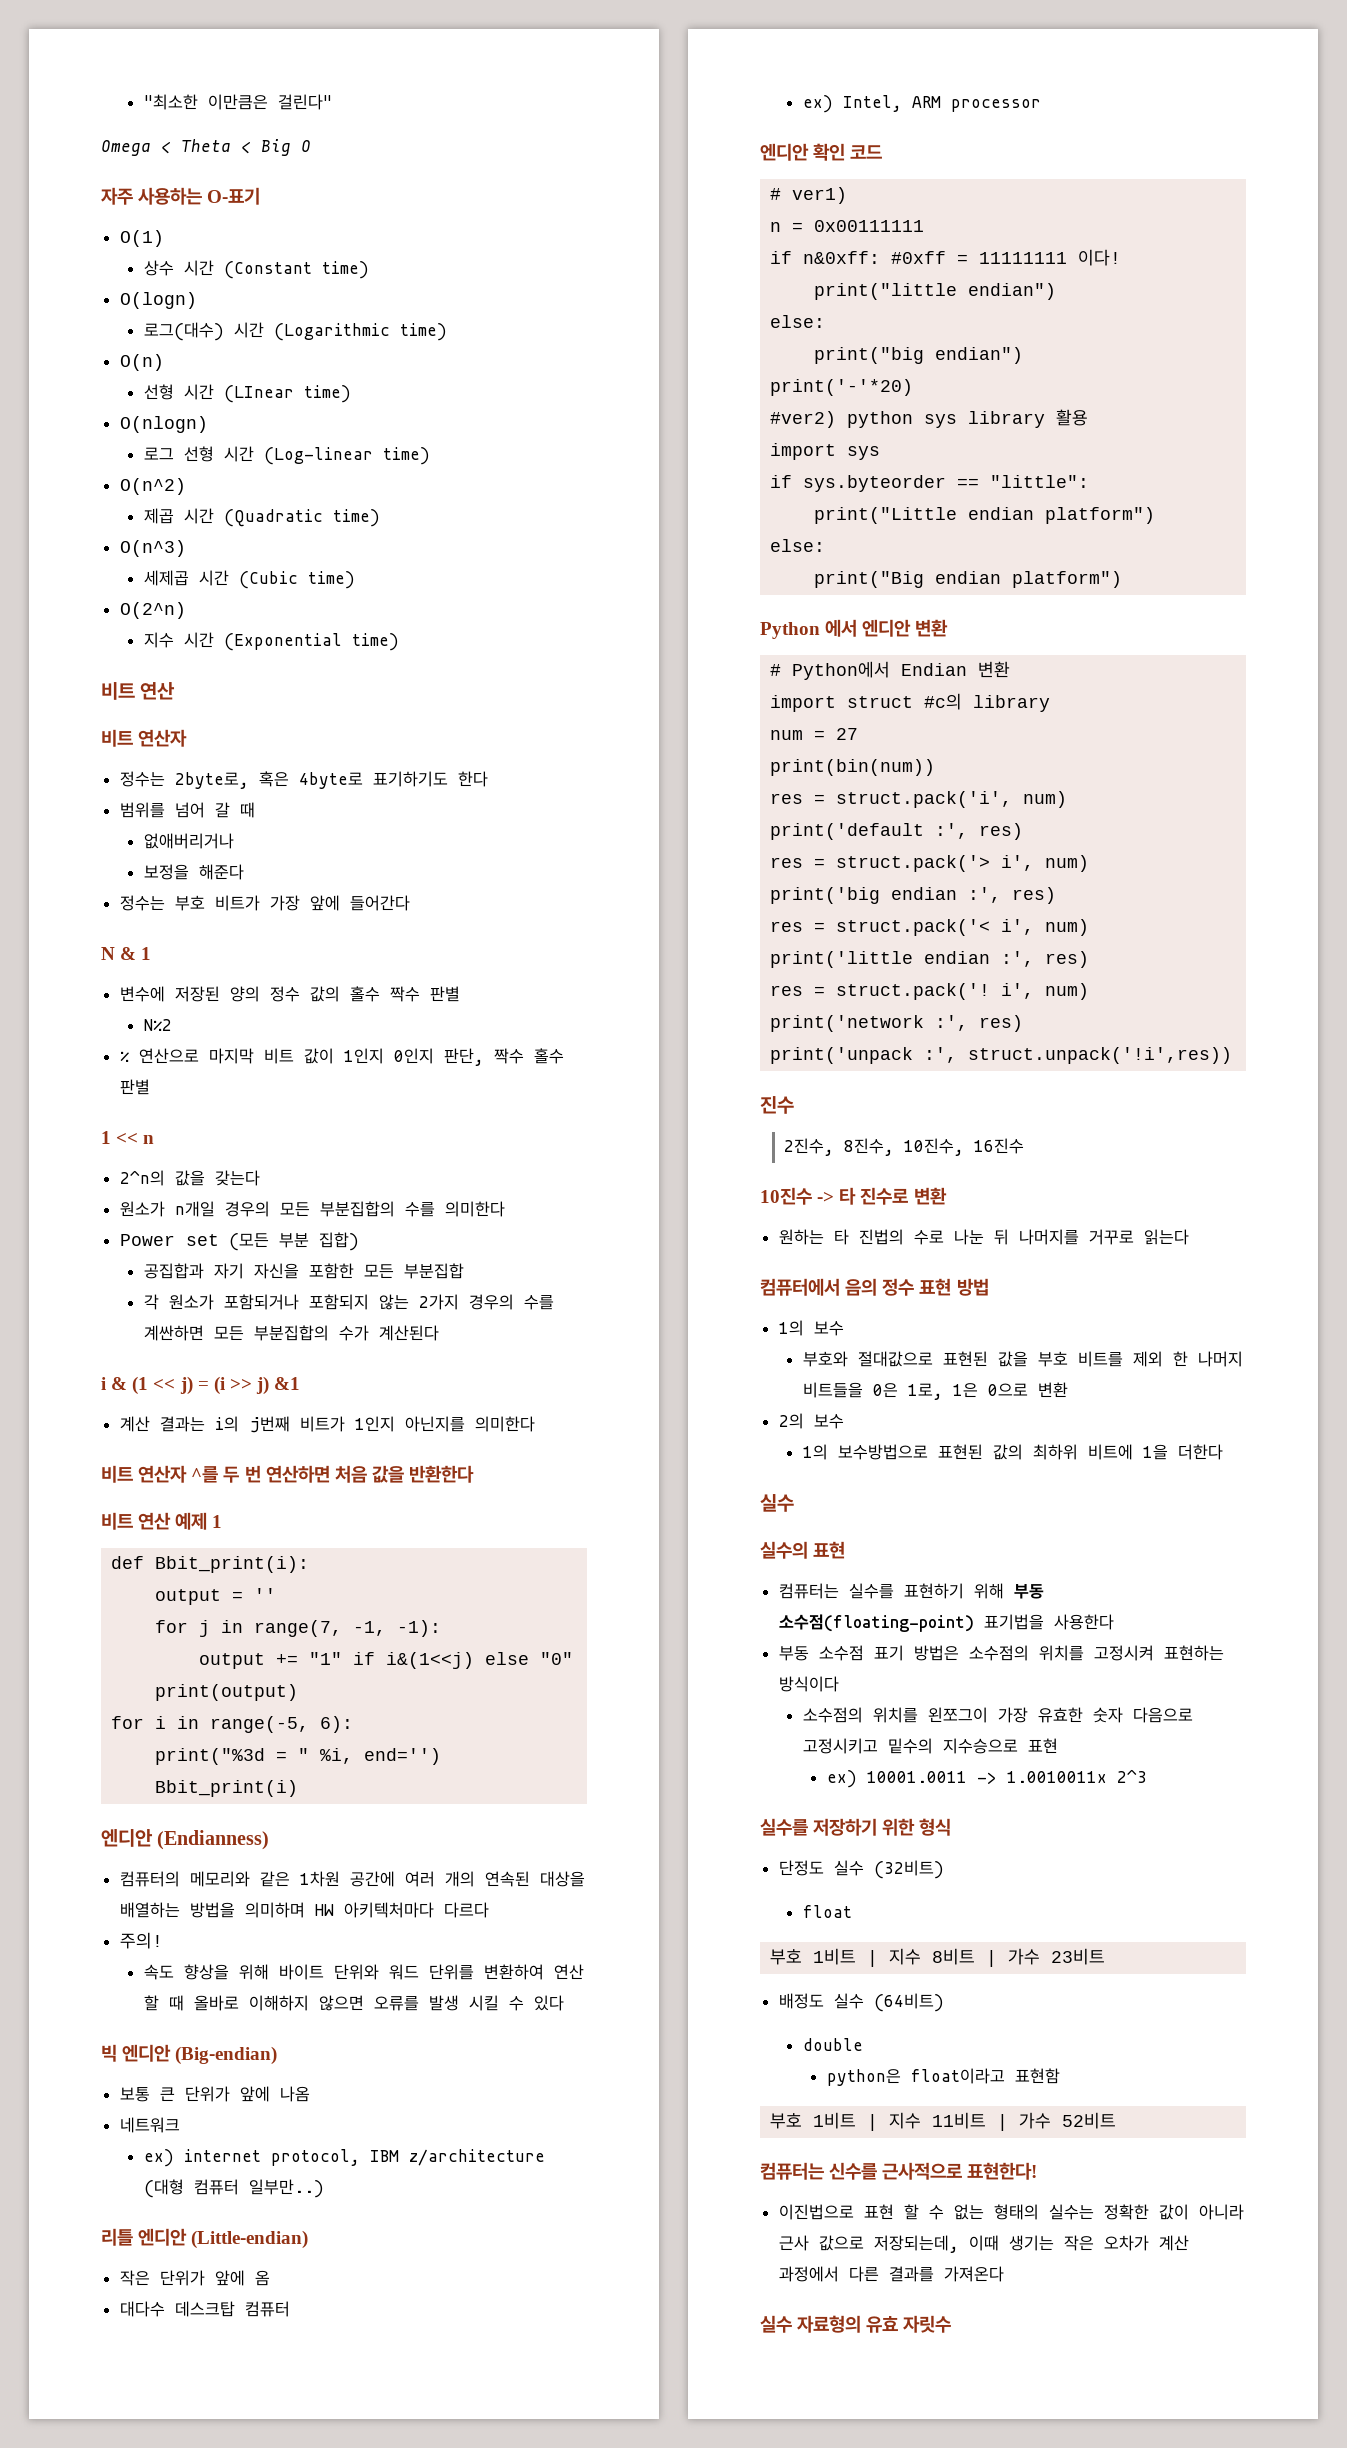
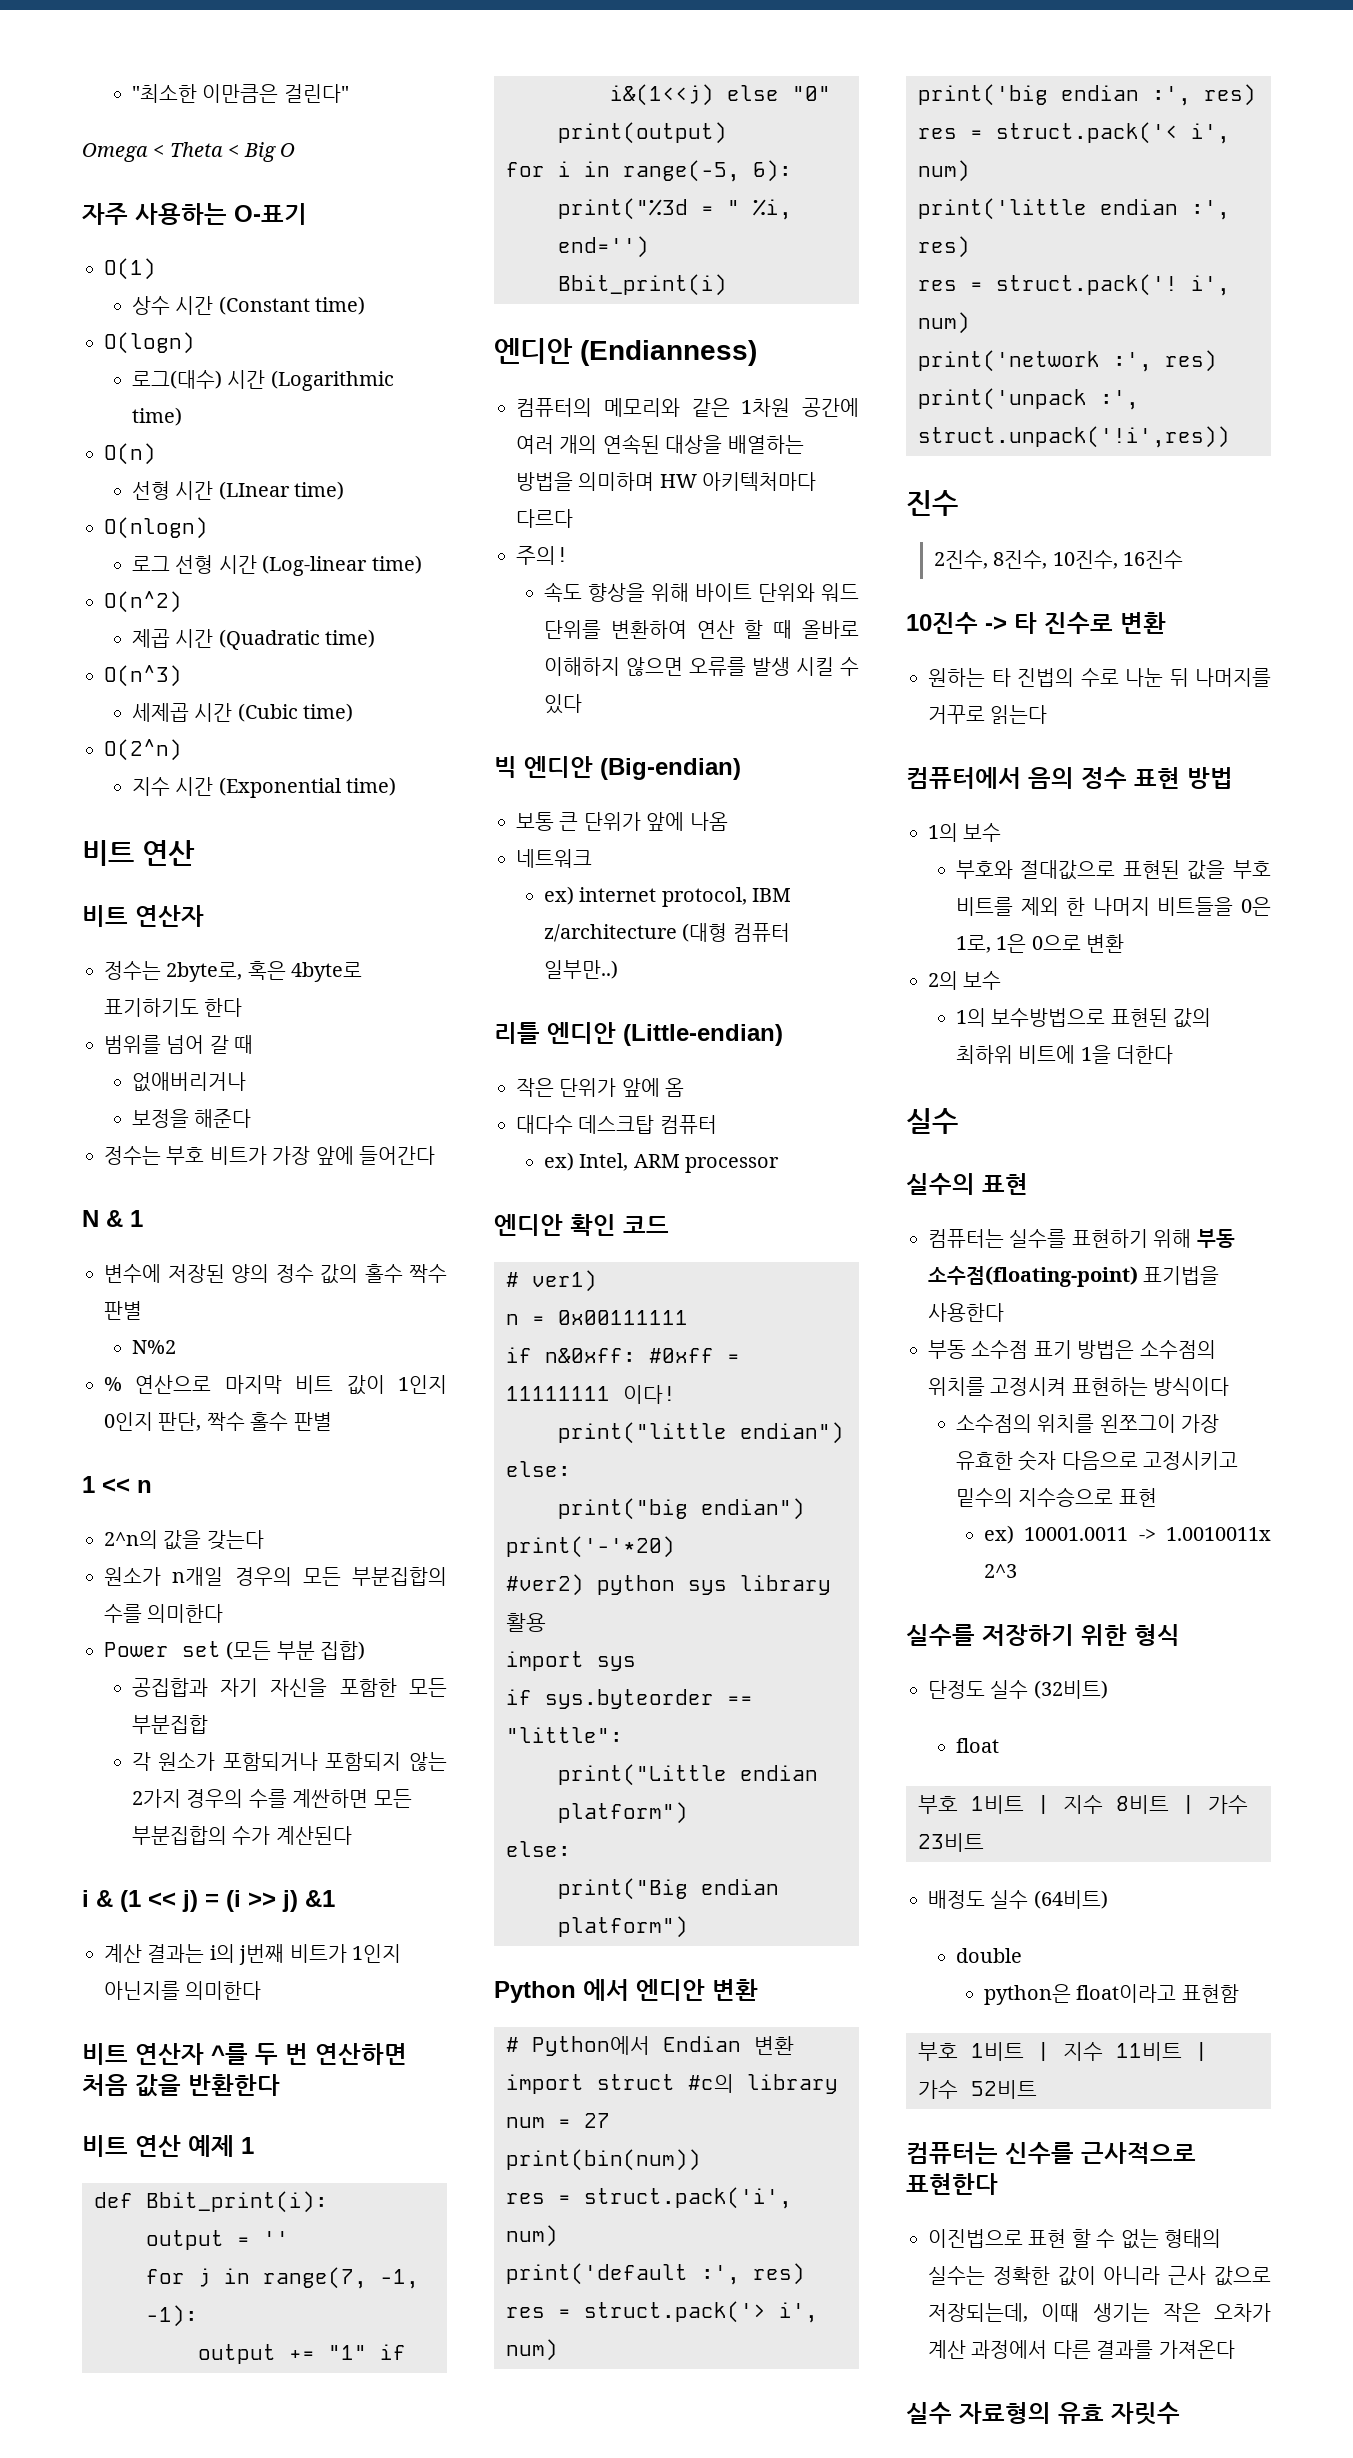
[967,2162,1038,2180] 표현한다! -> [906,2173,998,2195] 표현한다

